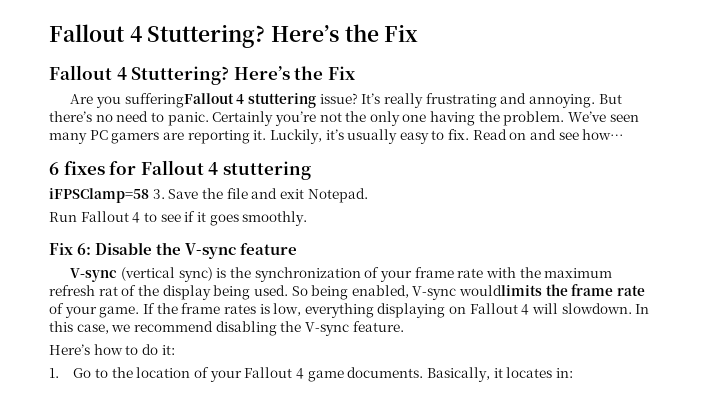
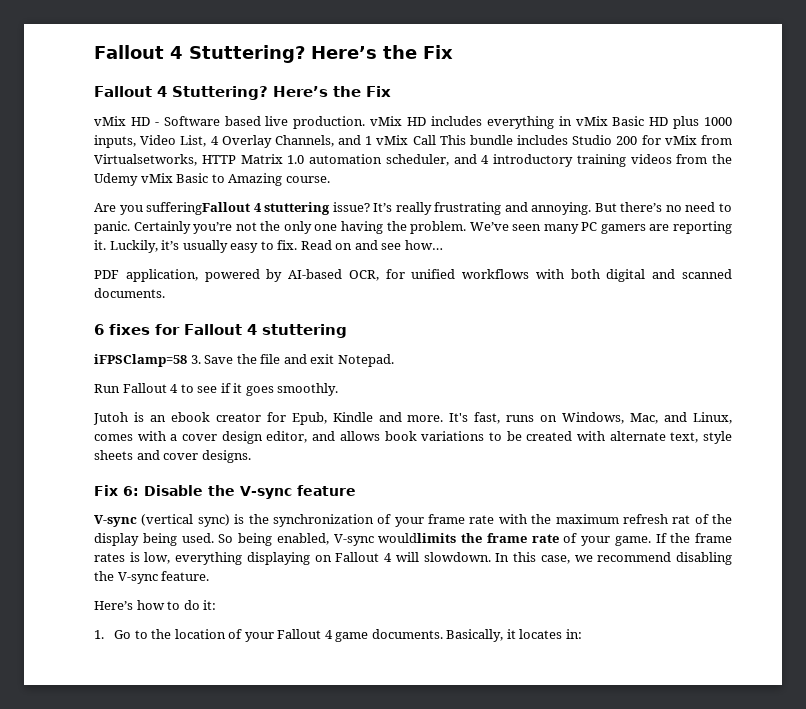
(355, 73) none -> [94,116,732,129] [94,135,732,148] [94,154,732,167] [94,173,330,186] // vMix HD - Software based live production. vMix HD includes everything in vMix Basic HD plus 1000 inputs, Video List, 4 Overlay Channels, and 1 vMix Call This bundle includes Studio 200 for vMix from Virtualsetworks, HTTP Matrix 1.0 automation scheduler, and 4 introductory training videos from the Udemy vMix Basic to Amazing course.
(625, 134) none -> [94,269,732,282] [94,288,165,298] // PDF application, powered by AI-based OCR, for unified workflows with both digital and scanned documents.
(308, 218) none -> [93,412,733,425] [94,431,732,444] [94,450,251,463] // Jutoh is an ebook creator for Epub, Kindle and more. It's fast, runs on Windows, Mac, and Linux, comes with a cover design editor, and allows book variations to be created with alternate text, style sheets and cover designs.

